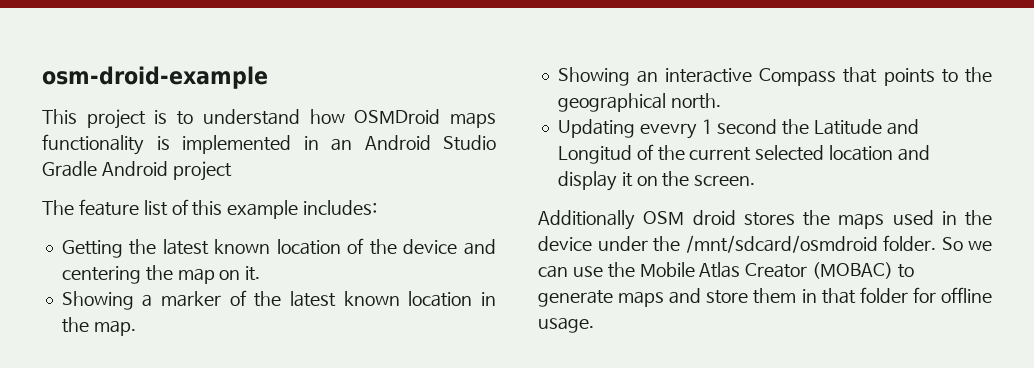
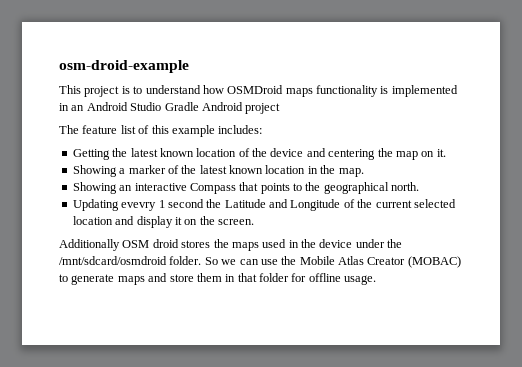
[557,145,632,164] Longitud -> [290,199,341,211] Longitude

